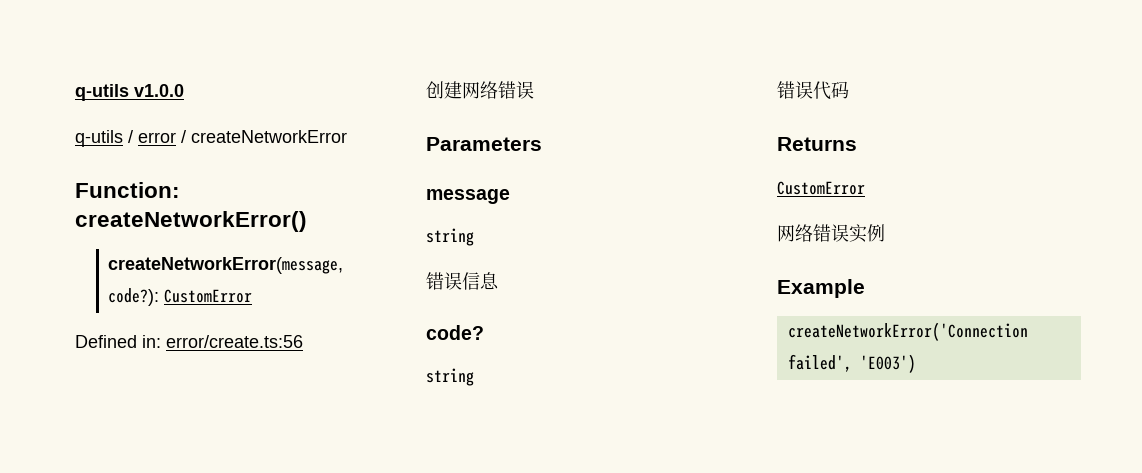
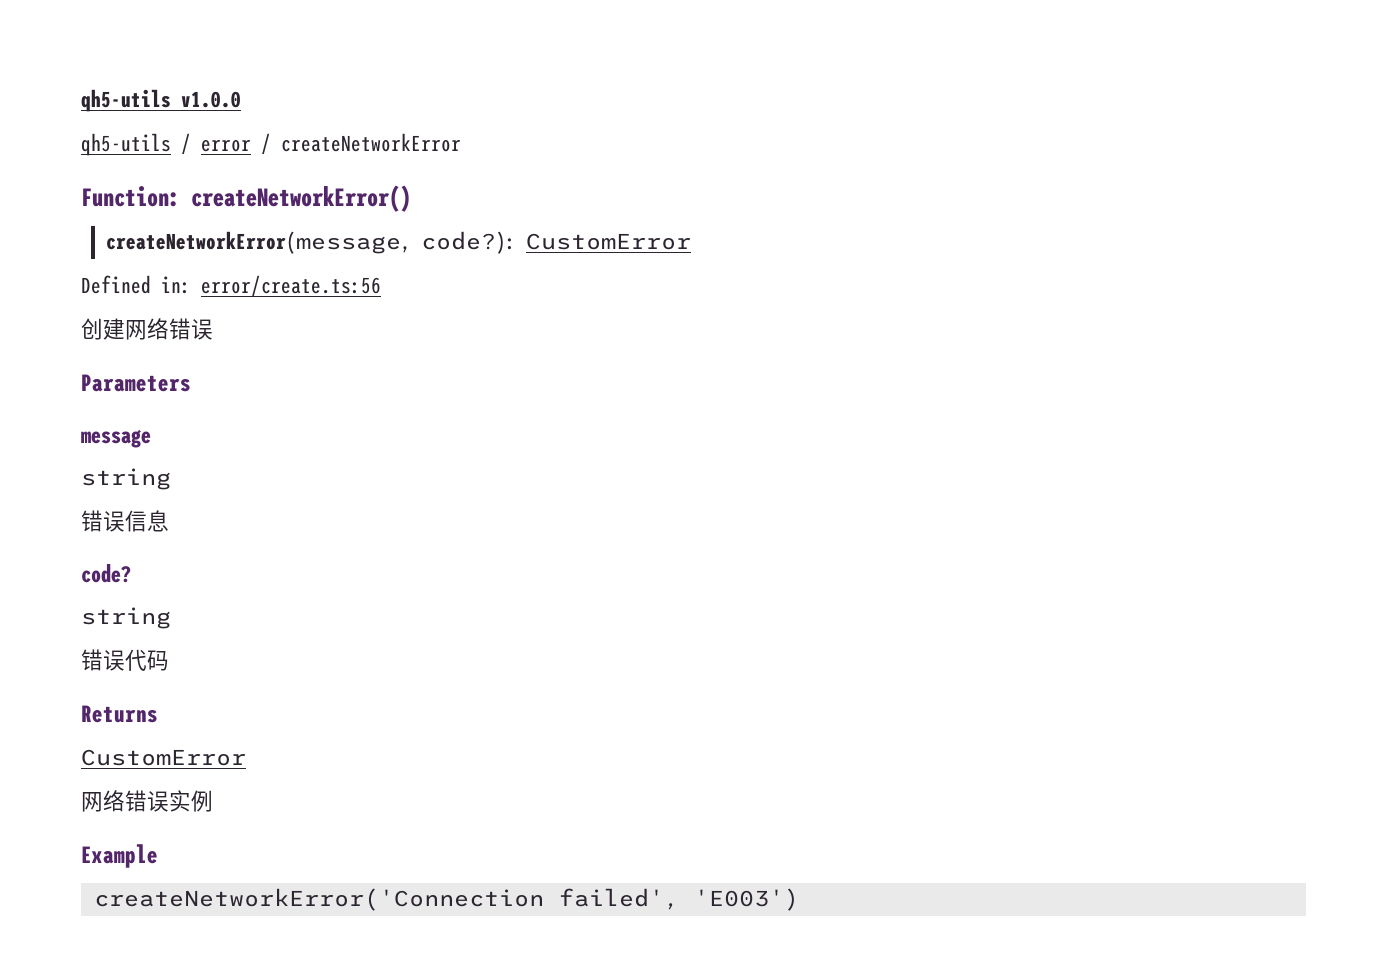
[75,84,129,101] q-utils -> [81,89,171,112] qh5-utils
[75,130,123,147] q-utils -> [81,133,171,156] qh5-utils

